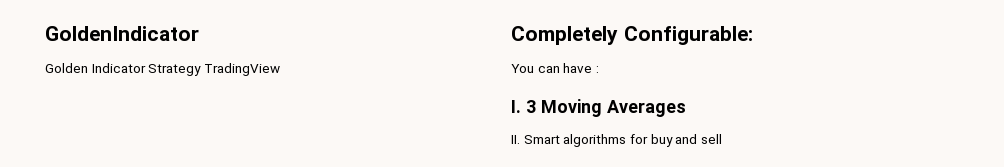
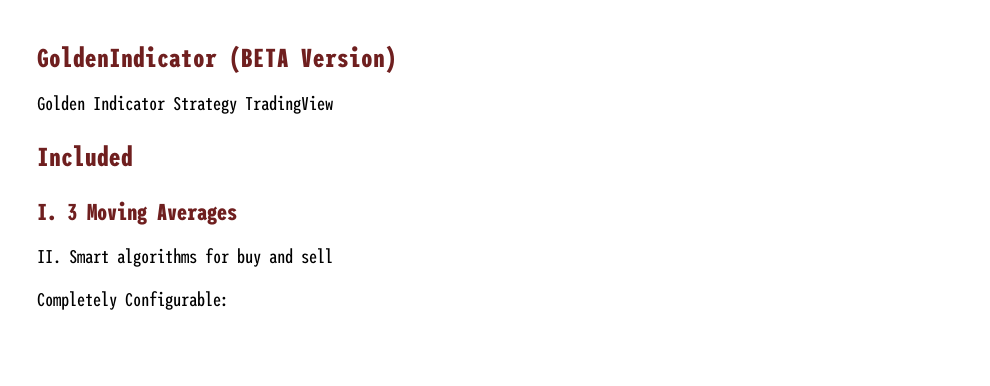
(199, 33) none -> [229,45,397,73] (BETA Version)
[511,26,753,45] [511,63,599,73] Completely Configurable: // You can have : -> [37,145,133,167] Included
(722, 139) none -> [37,291,229,310] // Completely Configurable:

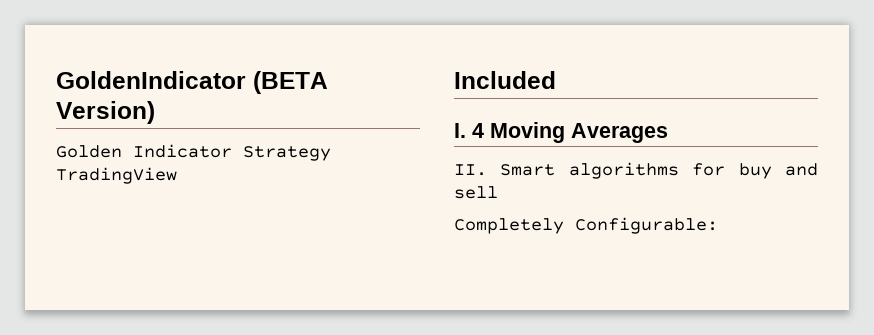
[67,203,77,221] 3 -> [472,123,484,138] 4

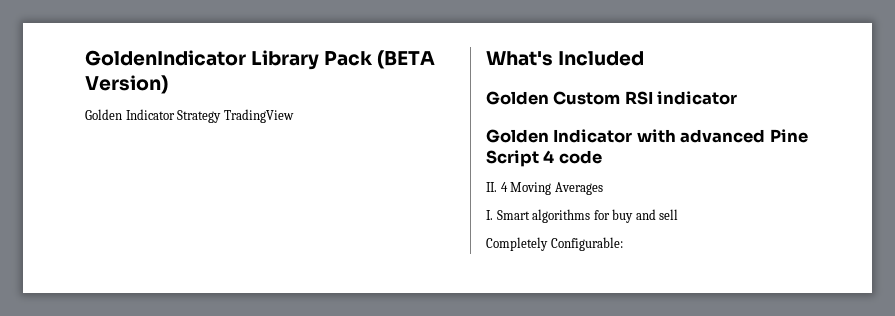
(246, 80) none -> [251,50,374,70] Library Pack
(177, 175) none -> [486,51,553,66] What's
[454,123,466,138] I. -> [486,91,738,105] [486,129,808,143] [486,150,602,167] [486,182,497,192] Golden Custom RSI indicator // Golden Indicator with advanced Pine Script 4 code // II.
[454,164,487,176] II. -> [486,210,493,220] I.

